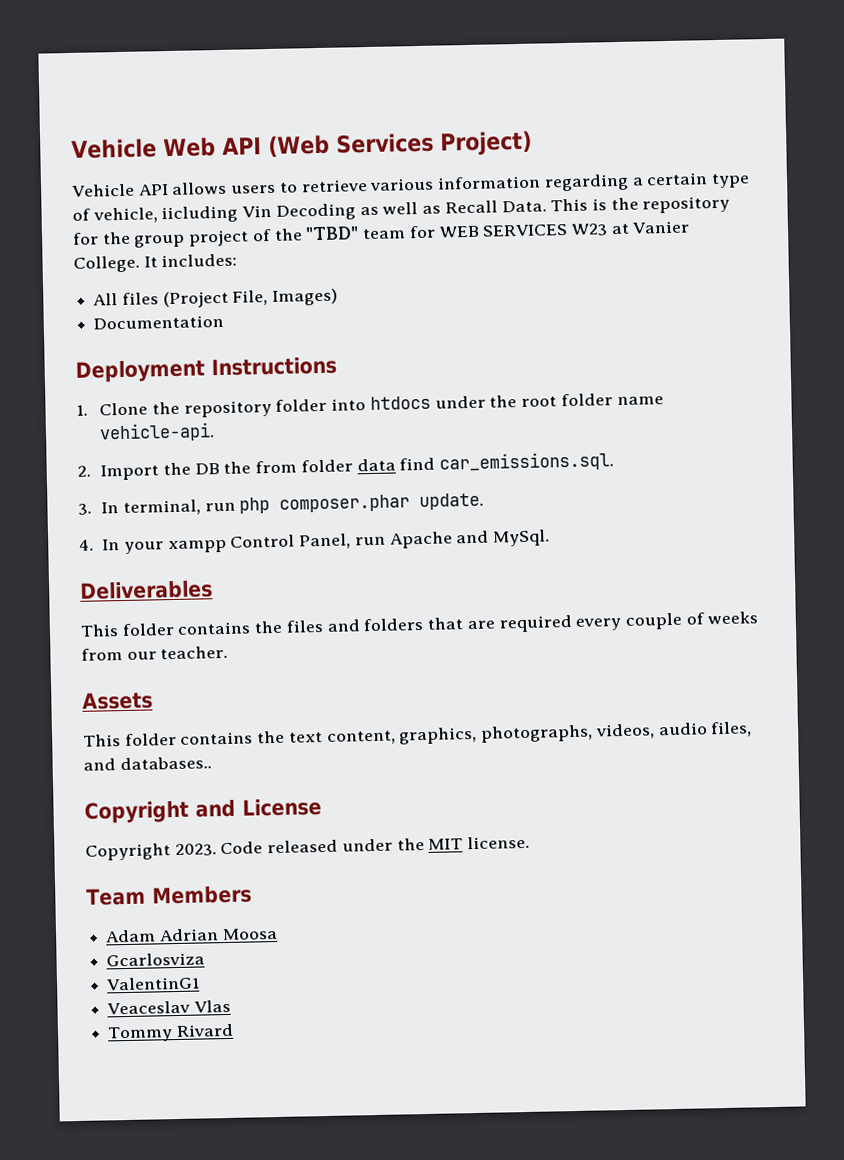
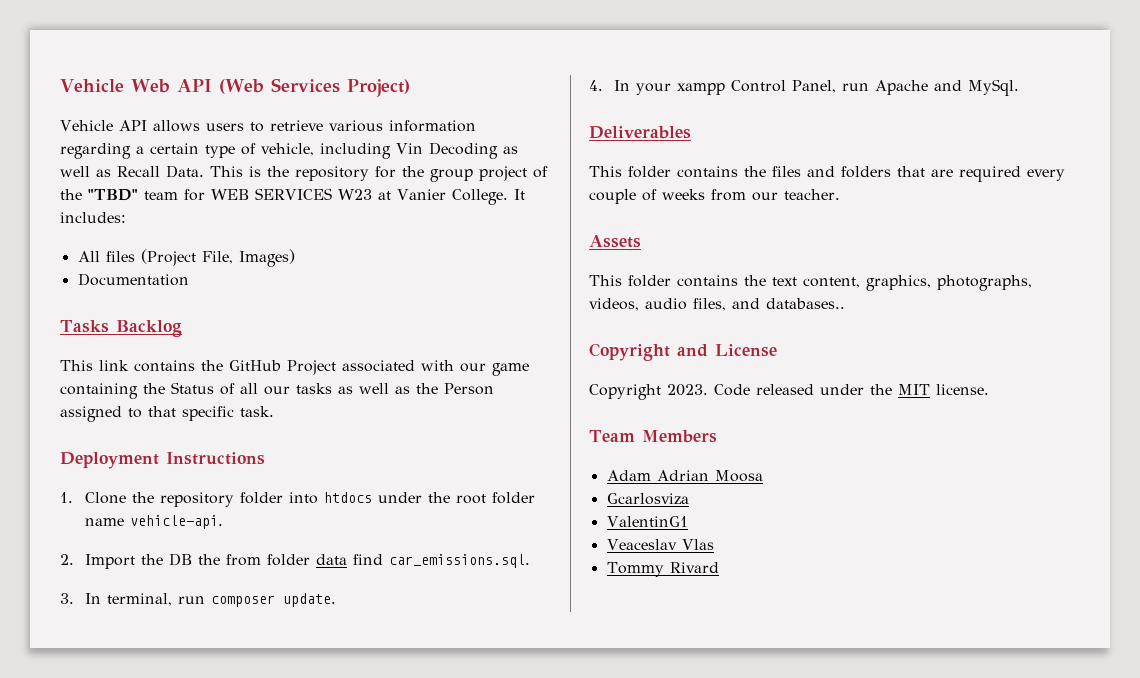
[161,205,239,224] iicluding -> [320,143,391,159] including
(225, 322) none -> [60,320,182,337] [60,360,529,376] [60,382,494,399] [60,406,274,422] // Tasks Backlog // This link contains the GitHub Project associated with our game containing the Status of all our tasks as well as the Person assigned to that specific task.
[239,494,411,514] php composer.phar -> [211,595,276,607] composer

